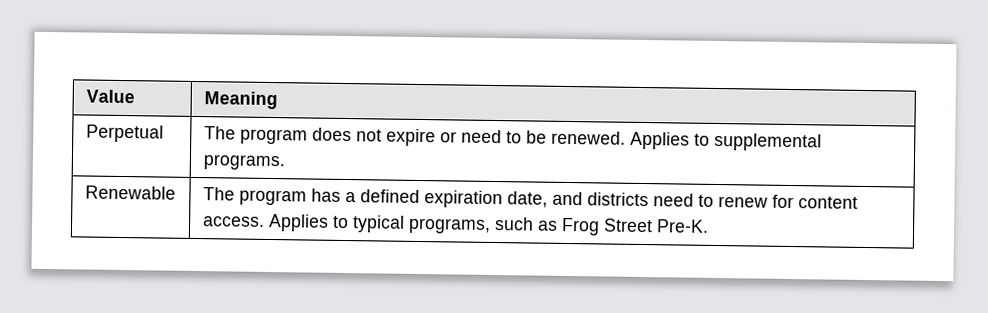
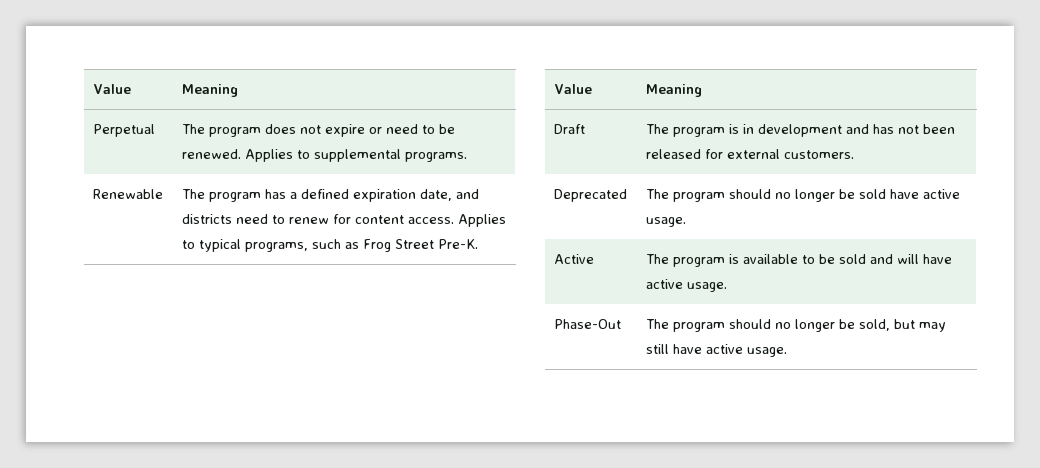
(709, 226) none -> [554,84,593,94] [646,84,703,97] [554,124,586,134] [646,124,956,137] [646,149,855,159] [554,189,628,202] [646,189,961,202] [646,217,687,227] [554,254,595,264] [646,254,953,267] [646,279,728,292] [554,319,622,329] [646,319,947,332] [646,344,788,357] // Value | Meaning // Draft | The program is in development and has not been released for external customers. // Deprecated | The program should no longer be sold have active usage. // Active | The program is available to be sold and will have active usage. // Phase-Out | The program should no longer be sold, but may still have active usage.

